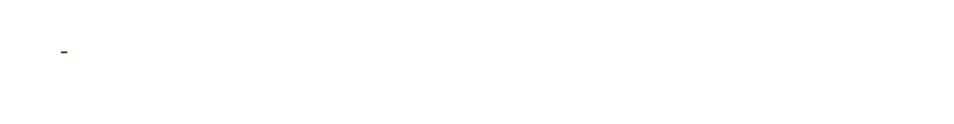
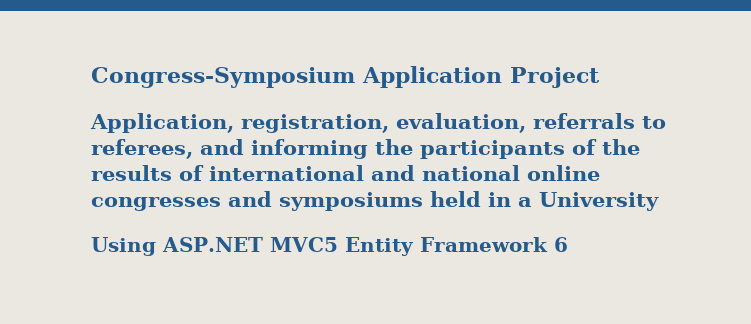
[60,51,69,58] - -> [91,66,600,88] [90,113,666,133] [91,139,640,159] [91,165,600,181] [91,191,659,211] [91,237,568,256] Congress-Symposium Application Project // Application, registration, evaluation, referrals to referees, and informing the participants of the results of international and national online congresses and symposiums held in a University // Using ASP.NET MVC5 Entity Framework 6

